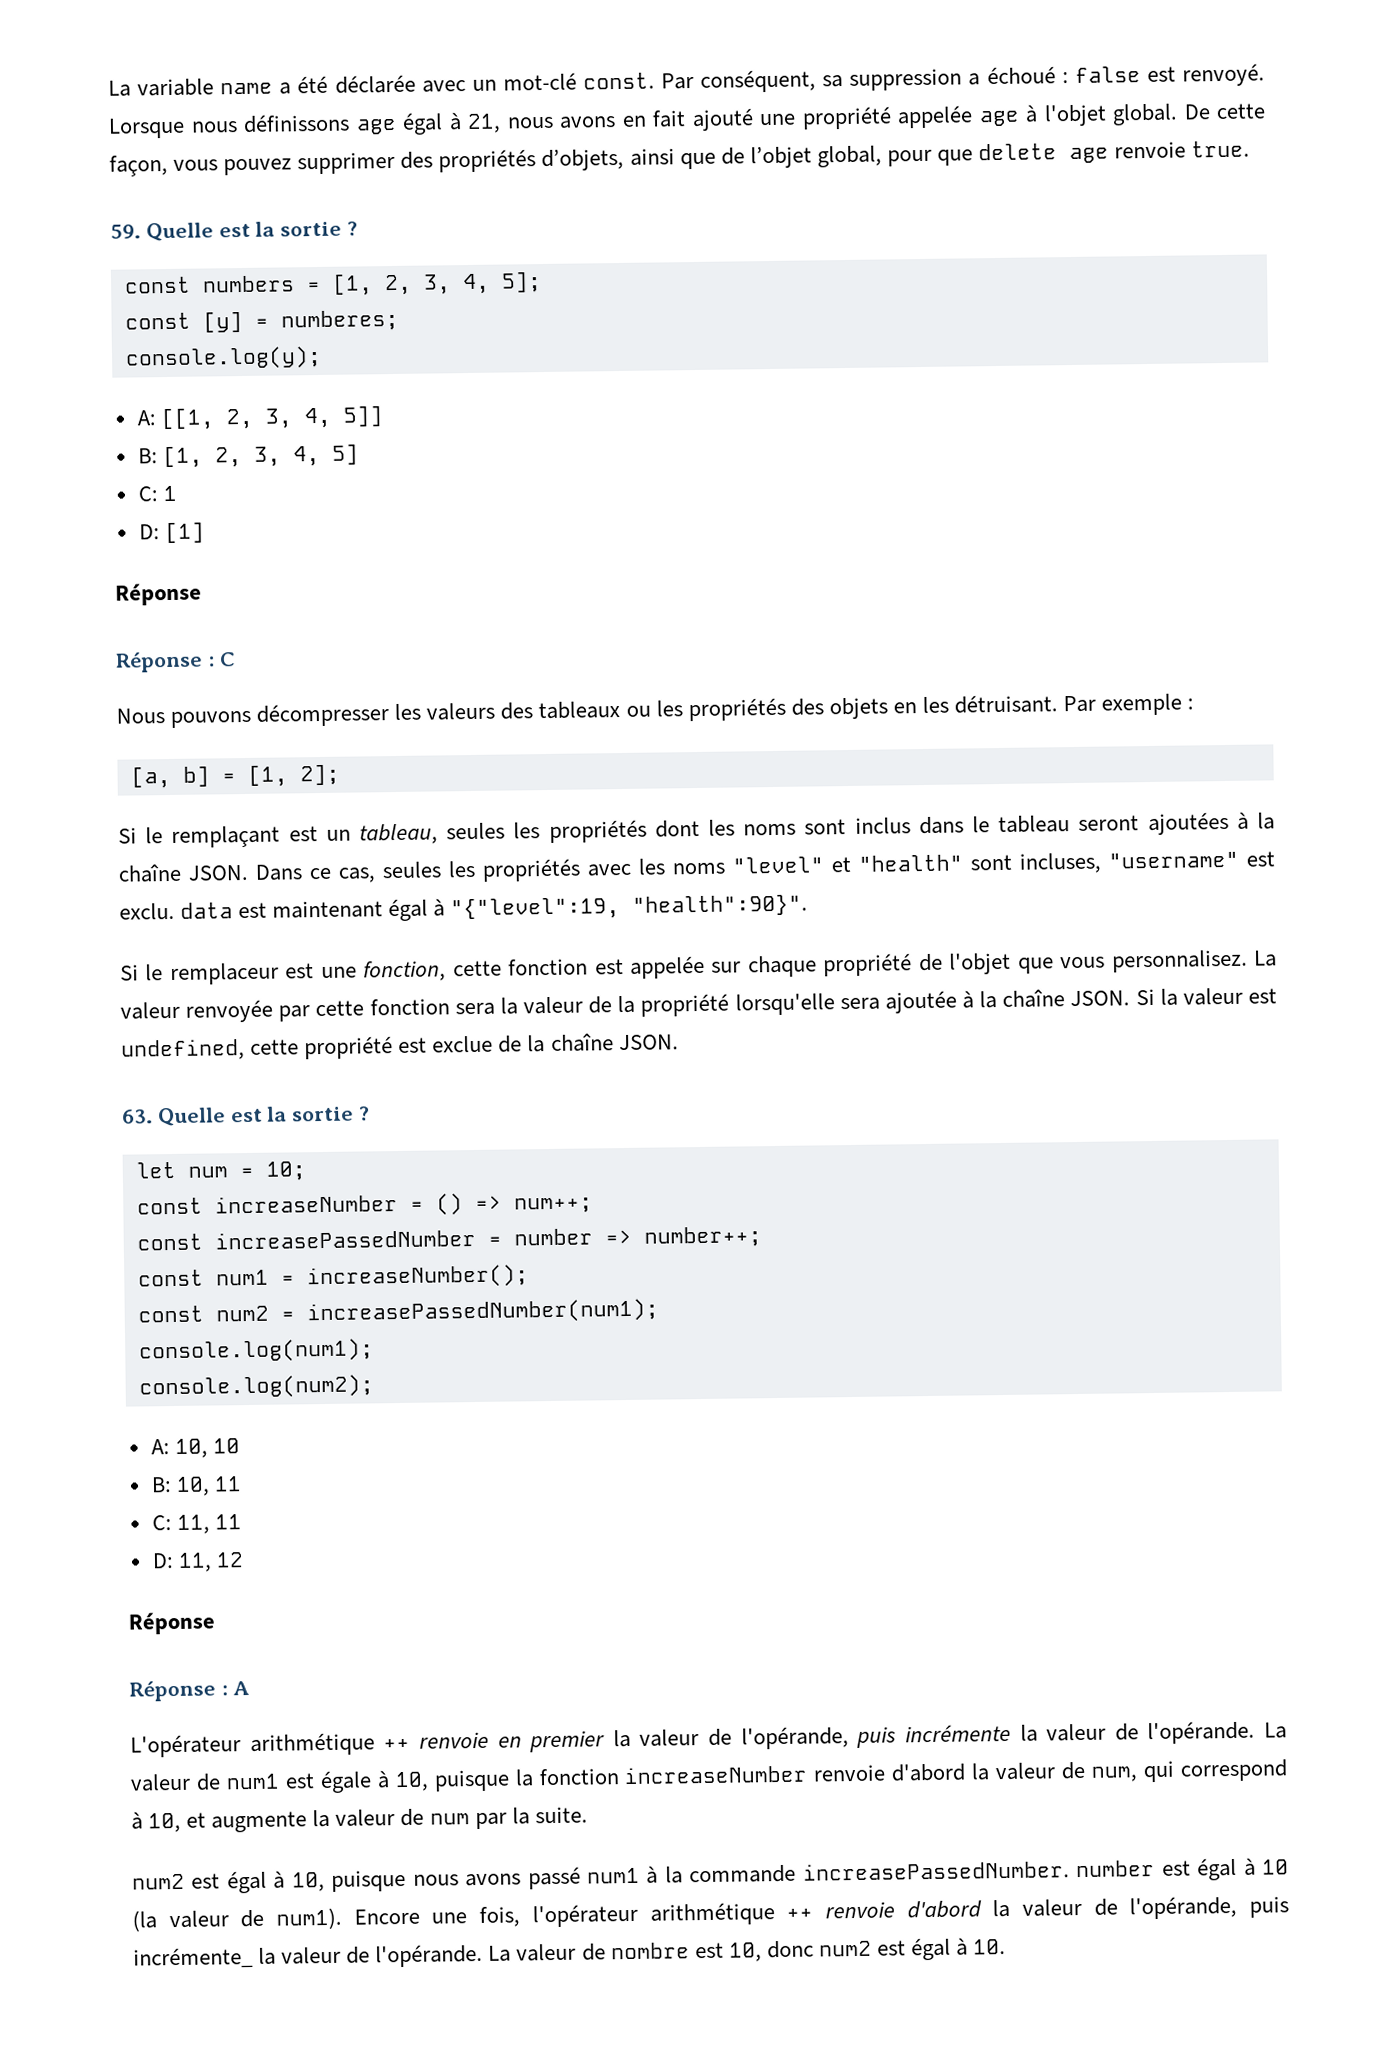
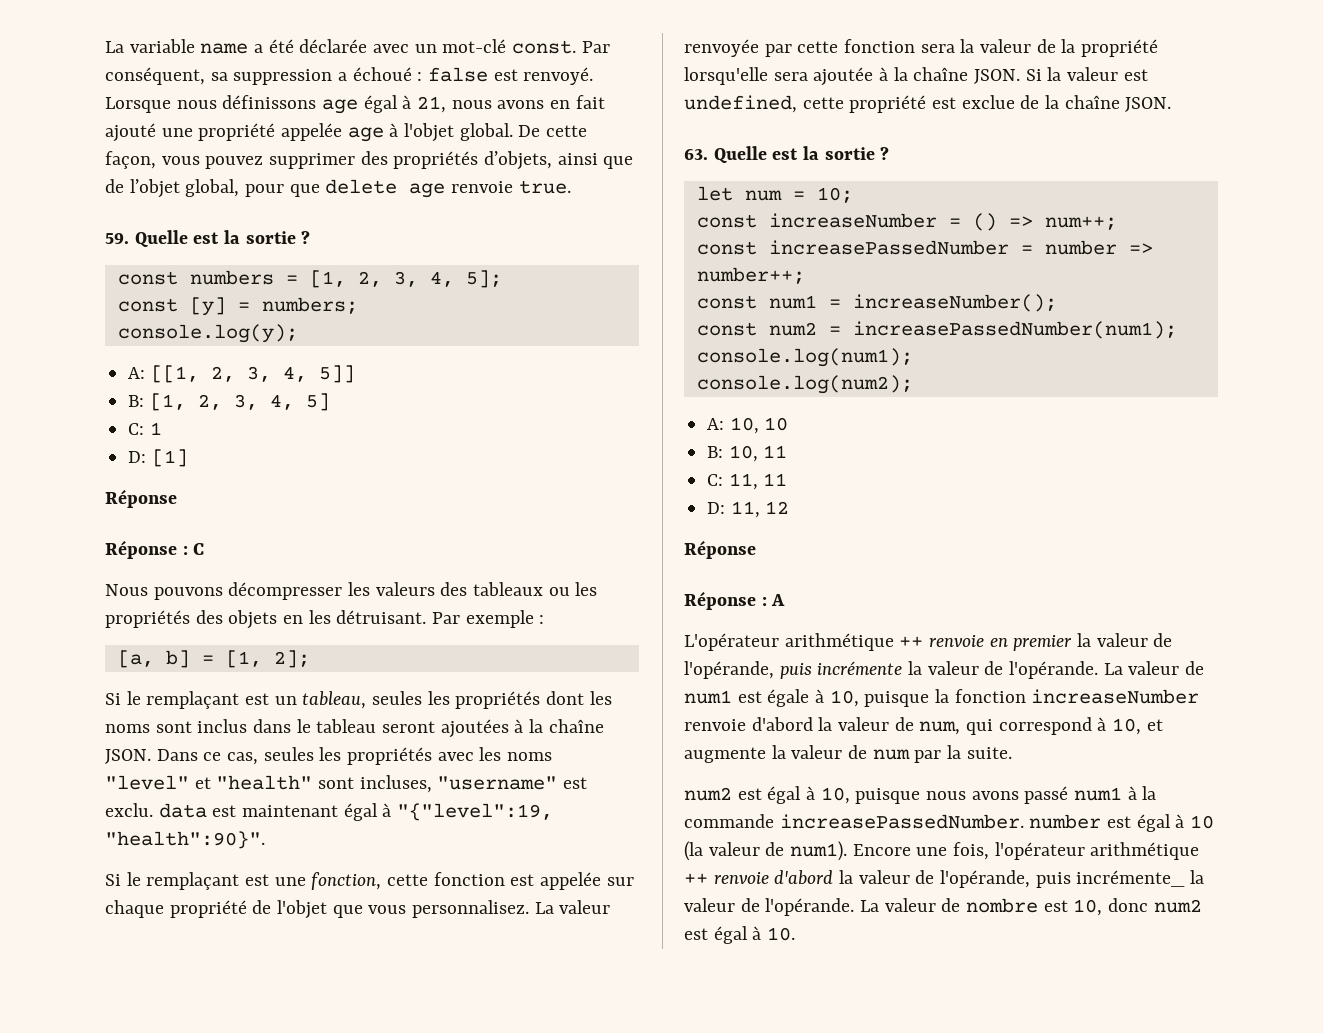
[280,309,399,332] numberes; -> [261,297,358,314] numbers;
[169,962,279,986] remplaceur -> [146,872,240,890] remplaçant

